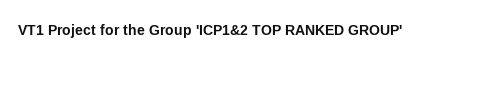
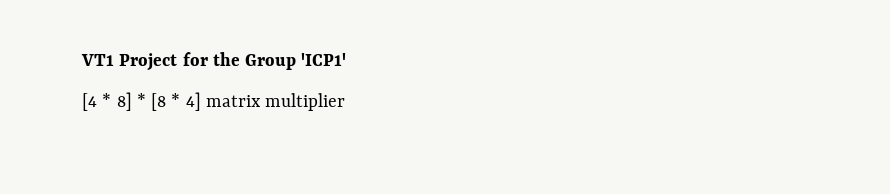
[196,25,402,35] 'ICP1&2 TOP RANKED GROUP' -> [301,53,347,66] [82,92,346,111] 'ICP1' // [4 * 8] * [8 * 4] matrix multiplier

